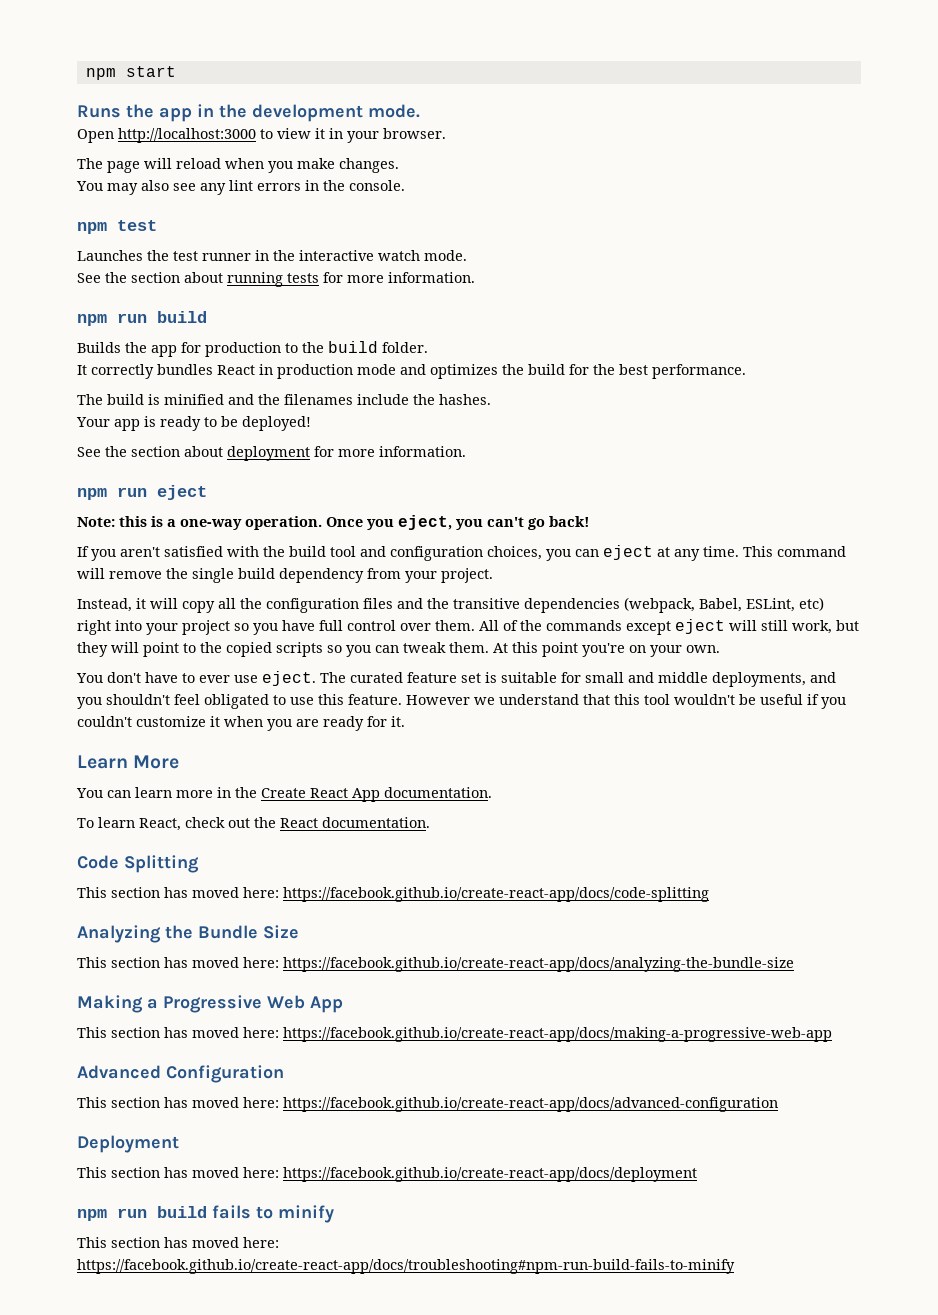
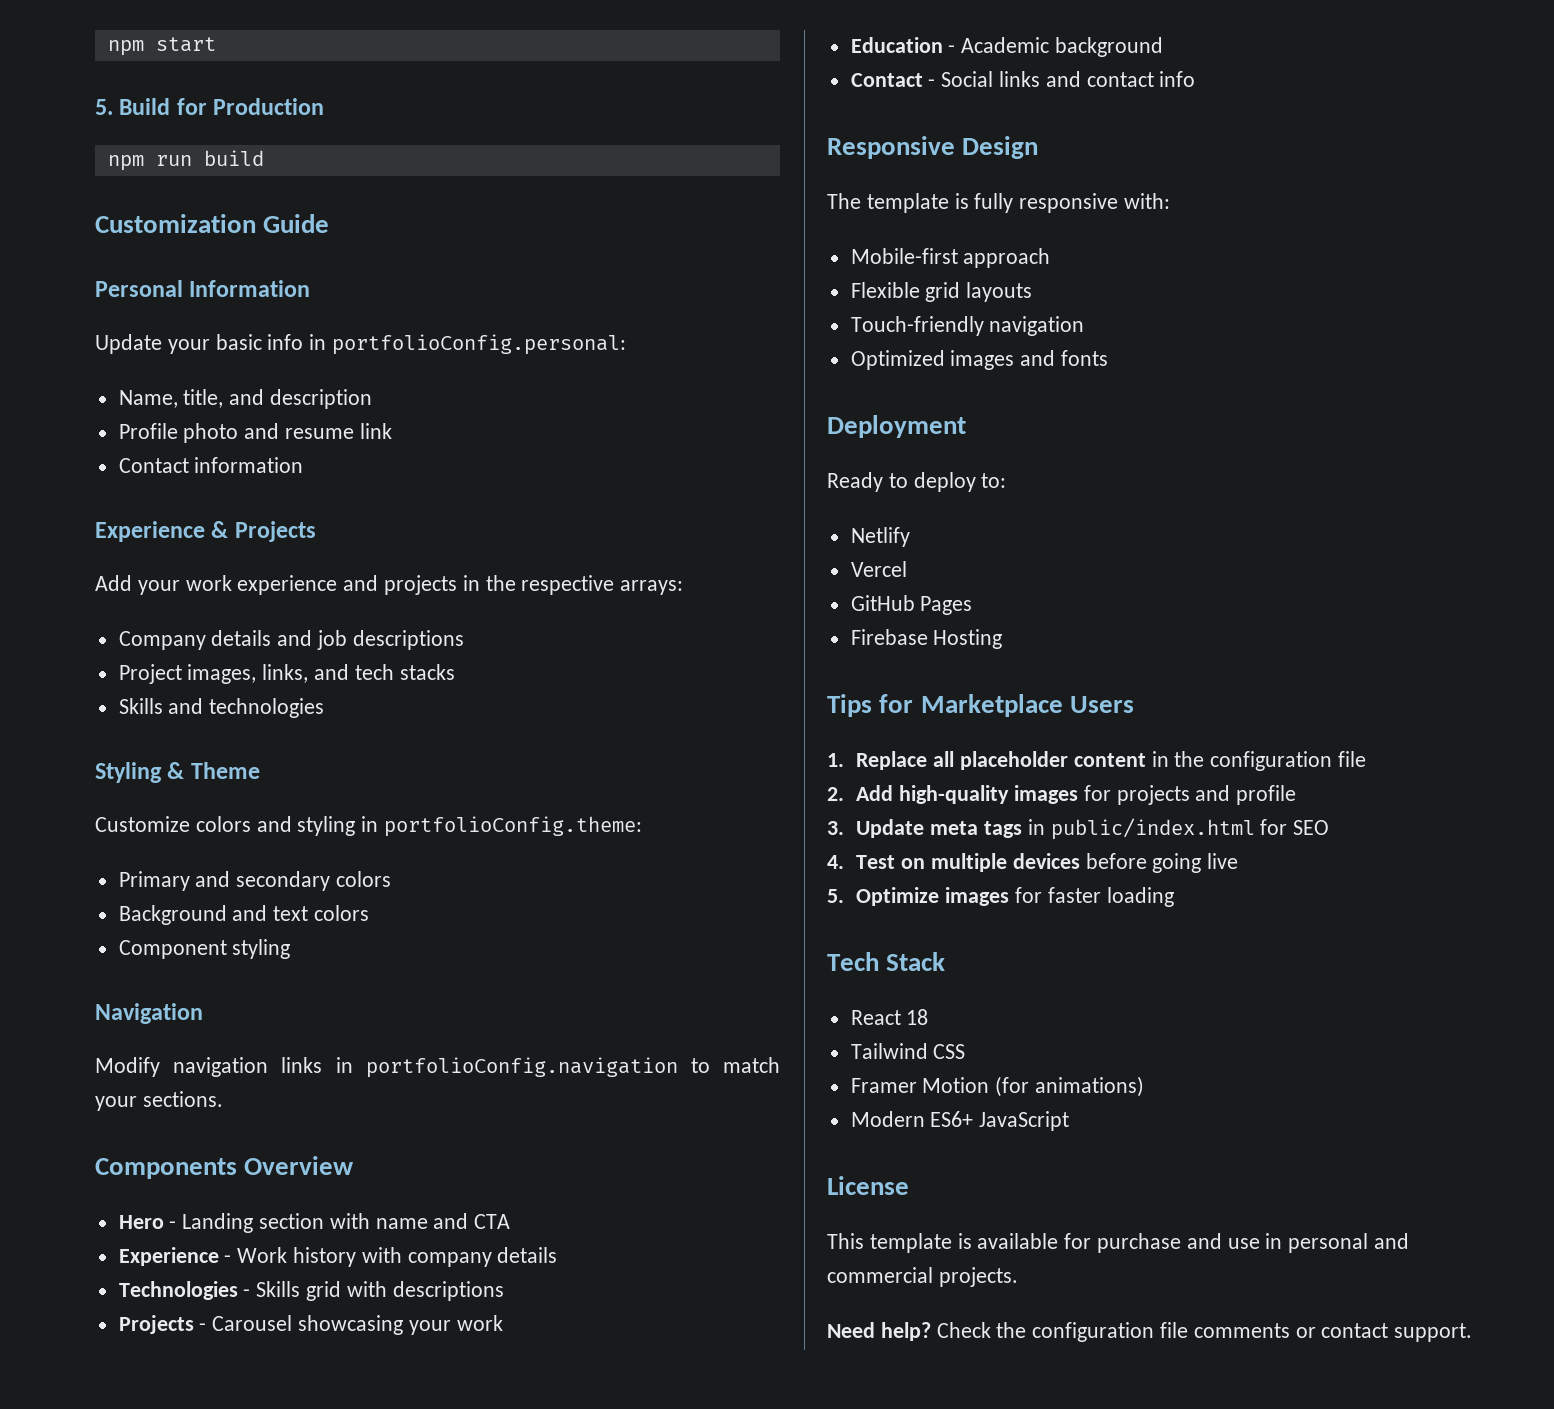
[77,104,420,122] [77,128,446,143] [77,158,399,173] [76,180,405,195] [77,220,157,234] [77,250,467,261] [77,272,475,287] [77,311,207,326] [77,341,428,357] [77,364,746,379] [77,394,491,405] [76,416,311,431] [77,446,466,461] [77,485,207,500] [77,515,590,530] [77,545,846,561] [77,568,493,583] [77,597,824,613] [77,619,859,635] [77,642,720,657] [76,671,836,687] [77,694,846,709] [77,716,405,731] [77,755,180,769] [76,787,492,802] [77,817,430,831] [77,855,199,873] [77,887,709,902] [77,925,299,943] [77,957,794,972] [77,995,343,1013] [77,1027,832,1042] [77,1065,284,1083] [77,1097,778,1112] [77,1135,179,1153] [77,1167,697,1182] [77,1205,334,1223] [77,1237,279,1248] [77,1259,735,1274] Runs the app in the development mode. // Open http://localhost:3000 to view it in your browser. // The page will reload when you make changes. // You may also see any lint errors in the console. // npm test // Launches the test runner in the interactive watch mode. // See the section about running tests for more information. // npm run build // Builds the app for production to the build folder. // It correctly bundles React in production mode and optimizes the build for the best performance. // The build is minified and the filenames include the hashes. // Your app is ready to be deployed! // See the section about deployment for more information. // npm run eject // Note: this is a one-way operation. Once you eject, you can't go back! // If you aren't satisfied with the build tool and configuration choices, you can eject at any time. This command will remove the single build dependency from your project. // Instead, it will copy all the configuration files and the transitive dependencies (webpack, Babel, ESLint, etc) right into your project so you have full control over them. All of the commands except eject will still work, but they will point to the copied scripts so you can tweak them. At this point you're on your own. // You don't have to ever use eject. The curated feature set is suitable for small and middle deployments, and you shouldn't feel obligated to use this feature. However we understand that this tool wouldn't be useful if you couldn't customize it when you are ready for it. // Learn More // You can learn more in the Create React App documentation. // To learn React, check out the React documentation. // Code Splitting // This section has moved here: https://facebook.github.io/create-react-app/docs/code-splitting // Analyzing the Bundle Size // This section has moved here: https://facebook.github.io/create-react-app/docs/analyzing-the-bundle-size // Making a Progressive Web App // This section has moved here: https://facebook.github.io/create-react-app/docs/making-a-progressive-web-app // Advanced Configuration // This section has moved here: https://facebook.github.io/create-react-app/docs/advanced-configuration // Deployment // This section has moved here: https://facebook.github.io/create-react-app/docs/deployment // npm run build fails to minify // This section has moved here: https://facebook.github.io/create-react-app/docs/troubleshooting#npm-run-build-fails-to-minify -> [95,98,325,115] [107,150,264,171] [95,214,330,233] [95,280,311,297] [95,334,627,355] [118,389,373,409] [118,423,392,443] [118,457,304,473] [95,521,316,542] [95,575,684,595] [118,630,464,650] [118,664,455,684] [118,698,325,718] [95,762,260,783] [95,816,643,837] [118,871,392,891] [118,905,370,925] [118,939,291,959] [95,1003,203,1024] [95,1057,780,1078] [95,1091,223,1111] [95,1156,355,1179] [118,1213,511,1233] [118,1247,558,1267] [118,1281,504,1301] [118,1315,503,1335] [850,37,1164,57] [850,71,1196,87] [827,136,1039,159] [827,193,1171,213] [850,248,1051,268] [850,282,1033,302] [850,316,1085,336] [850,350,1109,370] [827,415,966,438] [827,472,1007,492] [850,527,910,547] [850,561,907,577] [850,595,973,615] [850,629,1003,649] [827,694,1134,717] [827,751,1366,771] [827,785,1297,805] [827,818,1330,840] [827,853,1239,873] [827,887,1174,907] [827,952,946,971] [850,1009,929,1025] [850,1043,966,1059] [850,1076,1145,1097] [850,1111,1070,1131] [827,1176,909,1195] [827,1233,1410,1253] [827,1267,1018,1287] [827,1322,1473,1342] 5. Build for Production // npm run build // Customization Guide // Personal Information // Update your basic info in portfolioConfig.personal: // Name, title, and description // Profile photo and resume link // Contact information // Experience & Projects // Add your work experience and projects in the respective arrays: // Company details and job descriptions // Project images, links, and tech stacks // Skills and technologies // Styling & Theme // Customize colors and styling in portfolioConfig.theme: // Primary and secondary colors // Background and text colors // Component styling // Navigation // Modify navigation links in portfolioConfig.navigation to match your sections. // Components Overview // Hero - Landing section with name and CTA // Experience - Work history with company details // Technologies - Skills grid with descriptions // Projects - Carousel showcasing your work // Education - Academic background // Contact - Social links and contact info // Responsive Design // The template is fully responsive with: // Mobile-first approach // Flexible grid layouts // Touch-friendly navigation // Optimized images and fonts // Deployment // Ready to deploy to: // Netlify // Vercel // GitHub Pages // Firebase Hosting // Tips for Marketplace Users // 1. Replace all placeholder content in the configuration file // 2. Add high-quality images for projects and profile // 3. Update meta tags in public/index.html for SEO // 4. Test on multiple devices before going live // 5. Optimize images for faster loading // Tech Stack // React 18 // Tailwind CSS // Framer Motion (for animations) // Modern ES6+ JavaScript // License // This template is available for purchase and use in personal and commercial projects. // Need help? Check the configuration file comments or contact support.

